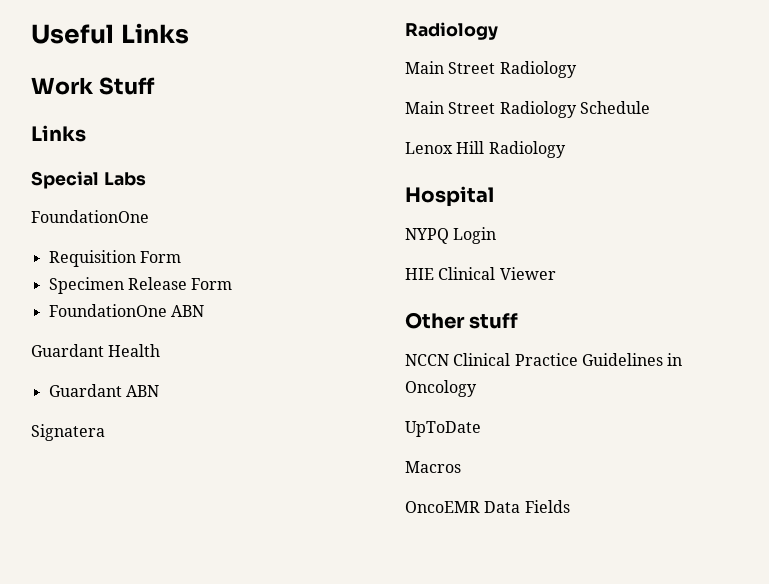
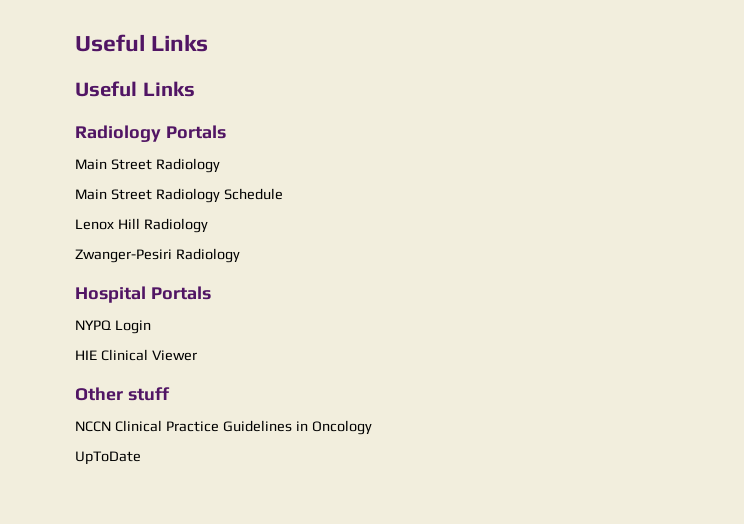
[31,23,189,44] [31,77,155,95] [31,125,86,142] [31,171,146,189] [31,210,149,223] [48,250,181,267] [48,277,233,294] [48,304,204,317] [31,344,161,357] [48,384,159,397] [31,424,105,441] [405,22,498,40] Useful Links // Work Stuff // Links // Special Labs // FoundationOne // Requisition Form // Specimen Release Form // FoundationOne ABN // Guardant Health // Guardant ABN // Signatera // Radiology -> [75,34,209,52] [75,81,195,97] [75,125,226,142] Useful Links // Useful Links // Radiology Portals
(566, 149) none -> [75,248,240,263] // Zwanger-Pesiri Radiology
(494, 196) none -> [150,286,211,300] Portals
[405,461,461,473] [405,500,570,513] // Macros // OncoEMR Data Fields -> (141, 458) none

